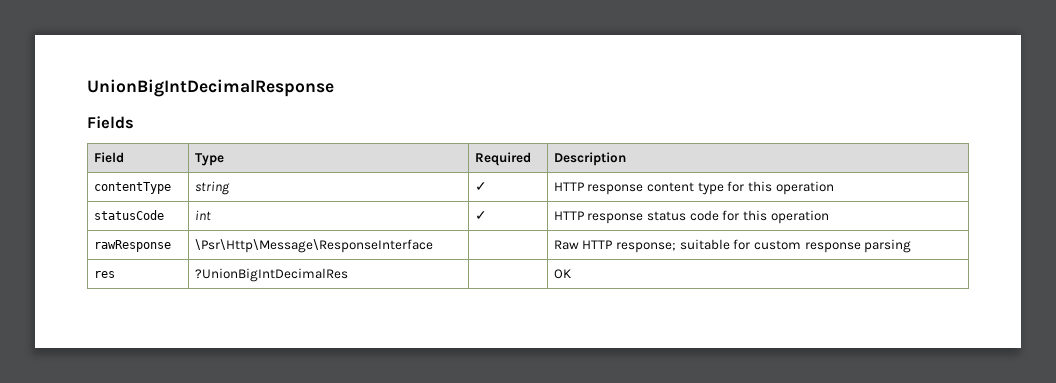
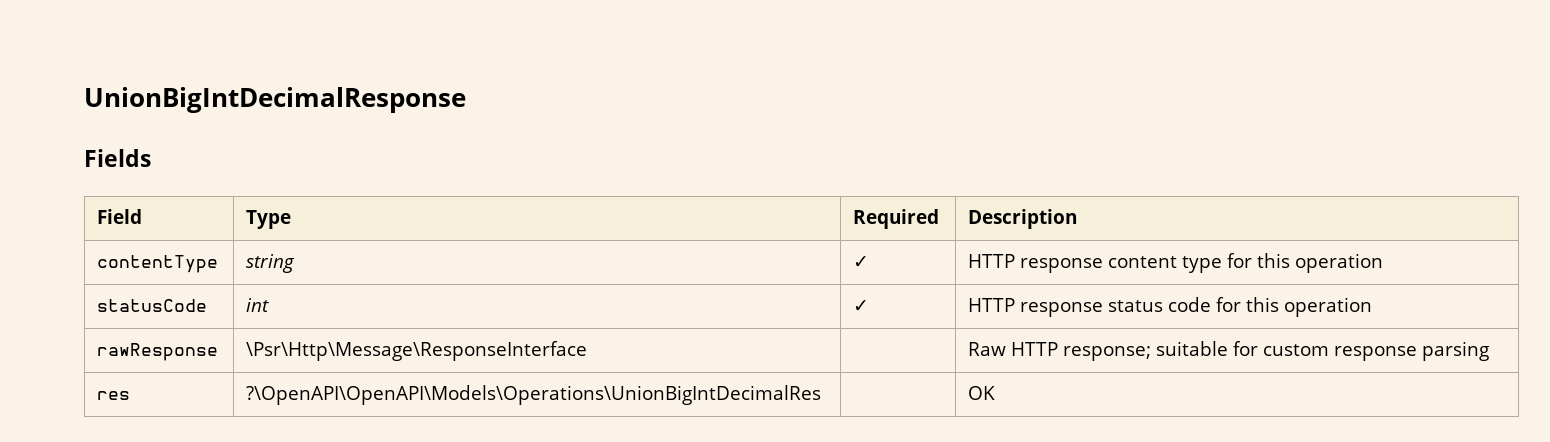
[194,268,348,282] ?UnionBigIntDecimalRes -> [246,385,822,405] ?\OpenAPI\OpenAPI\Models\Operations\UnionBigIntDecimalRes

